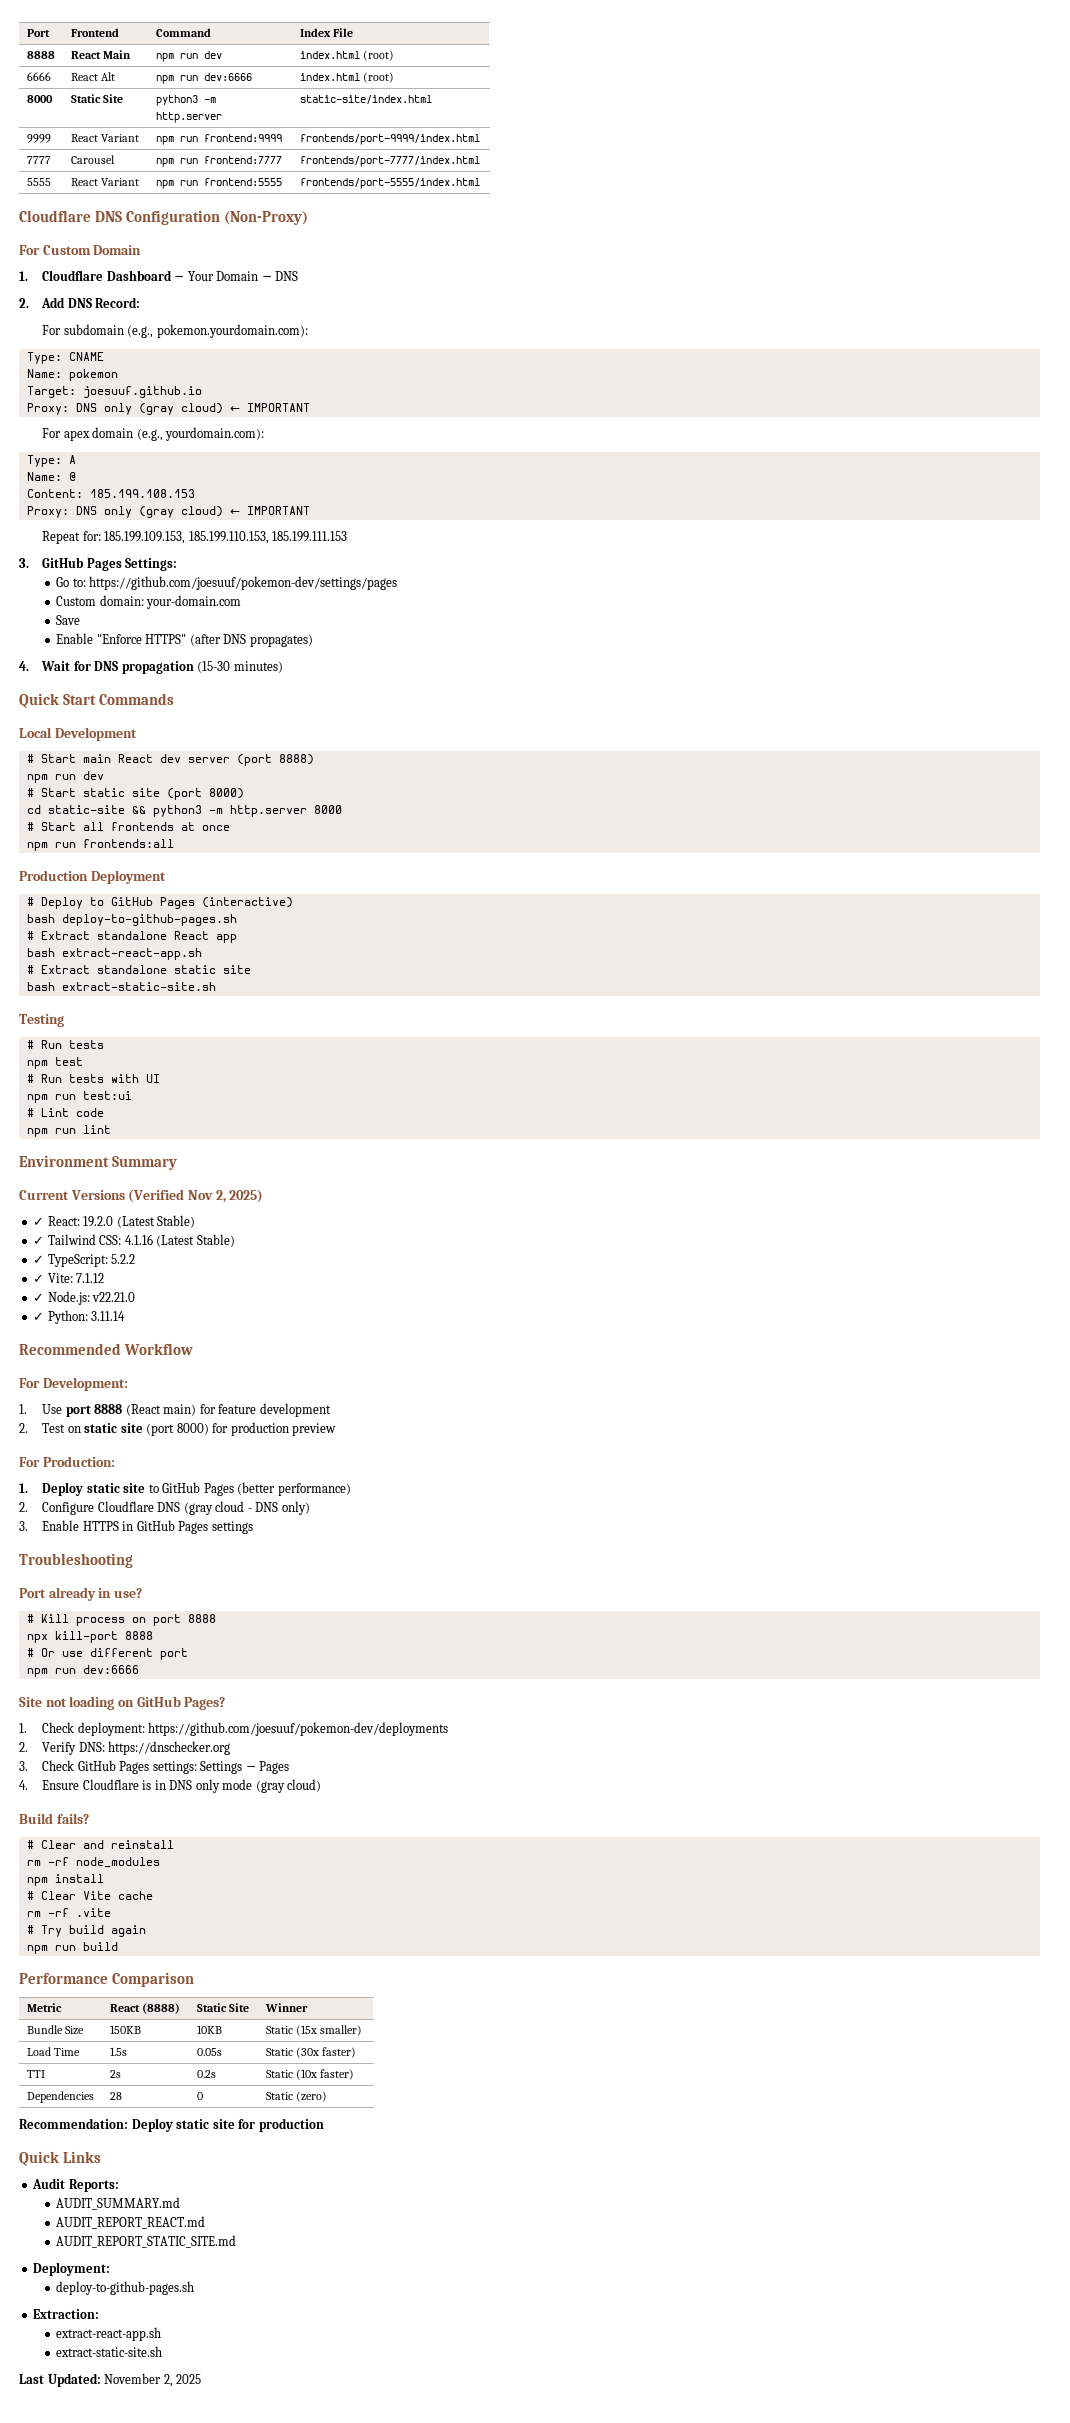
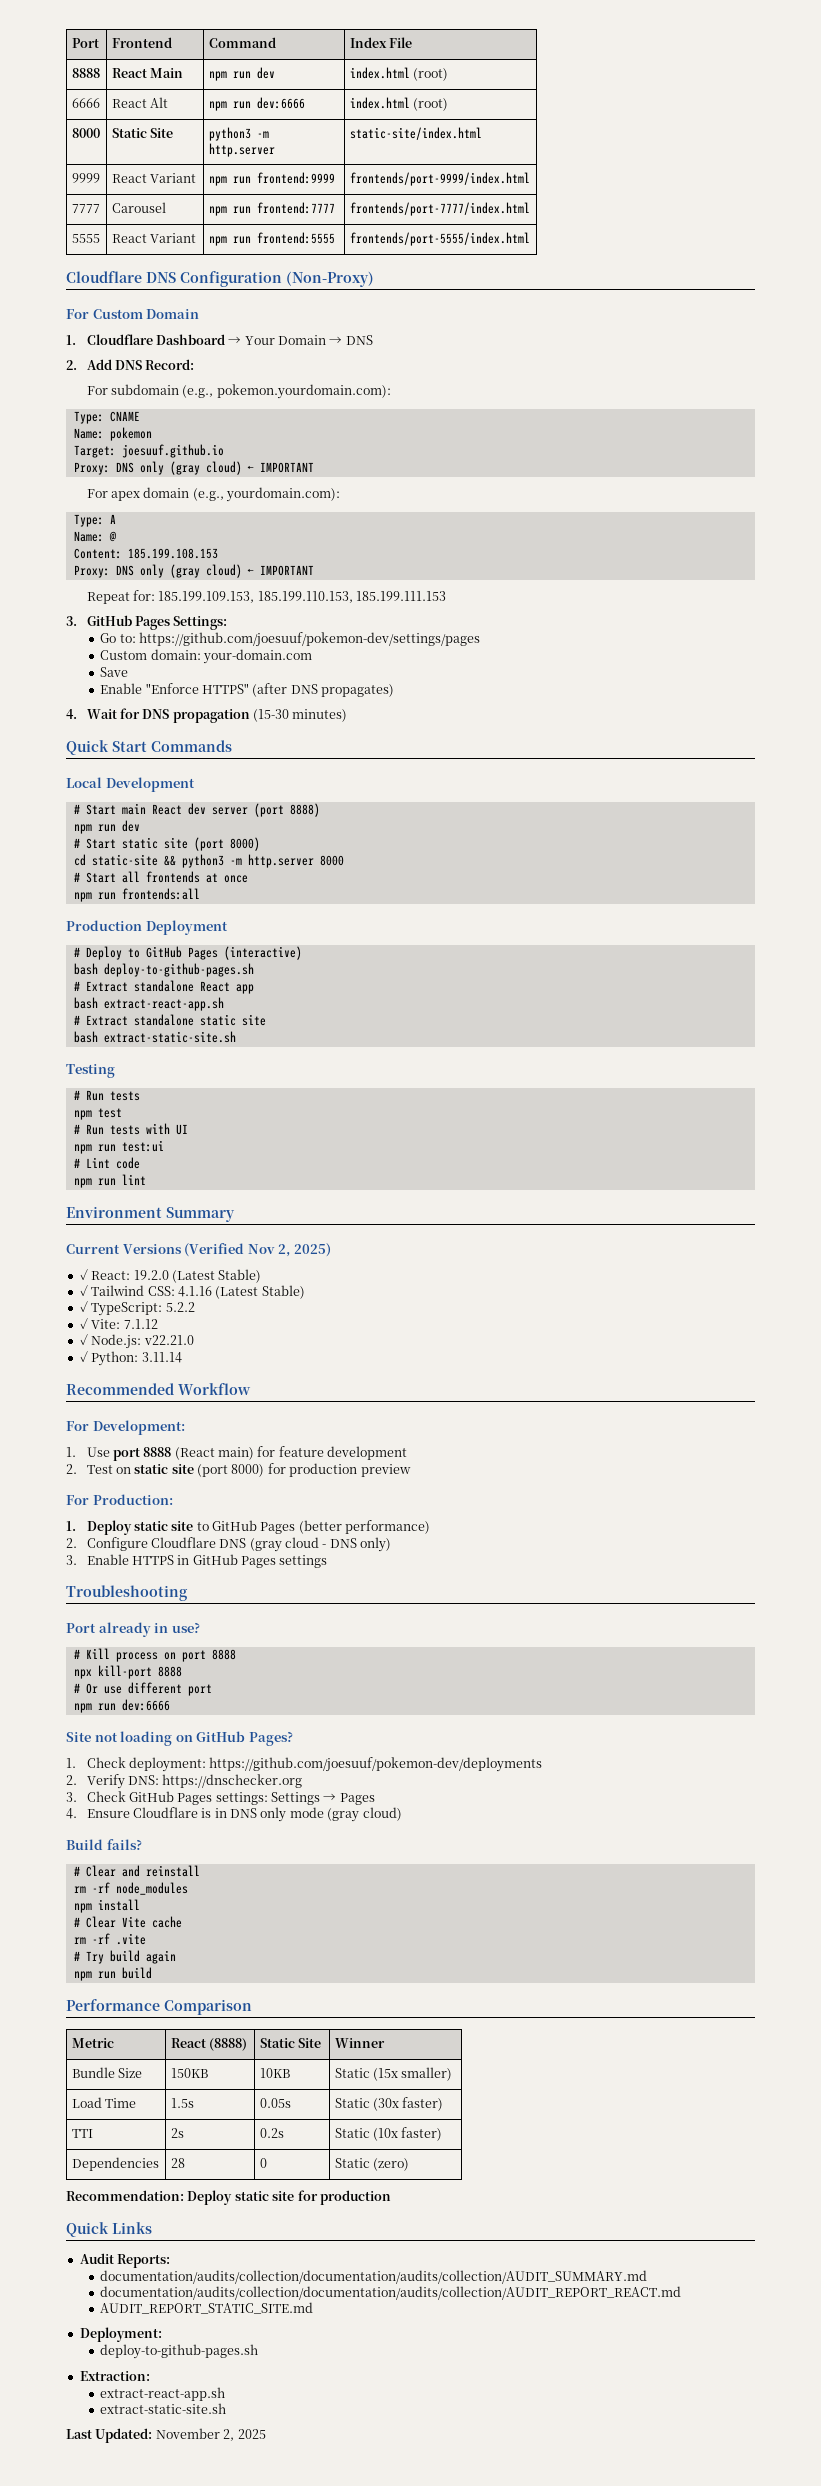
[56,2197,181,2210] [56,2216,206,2229] AUDIT_SUMMARY.md // AUDIT_REPORT_REACT.md -> [100,2270,648,2284] [100,2286,682,2300] documentation/audits/collection/documentation/audits/collection/AUDIT_SUMMARY.md // documentation/audits/collection/documentation/audits/collection/AUDIT_REPORT_REACT.md

